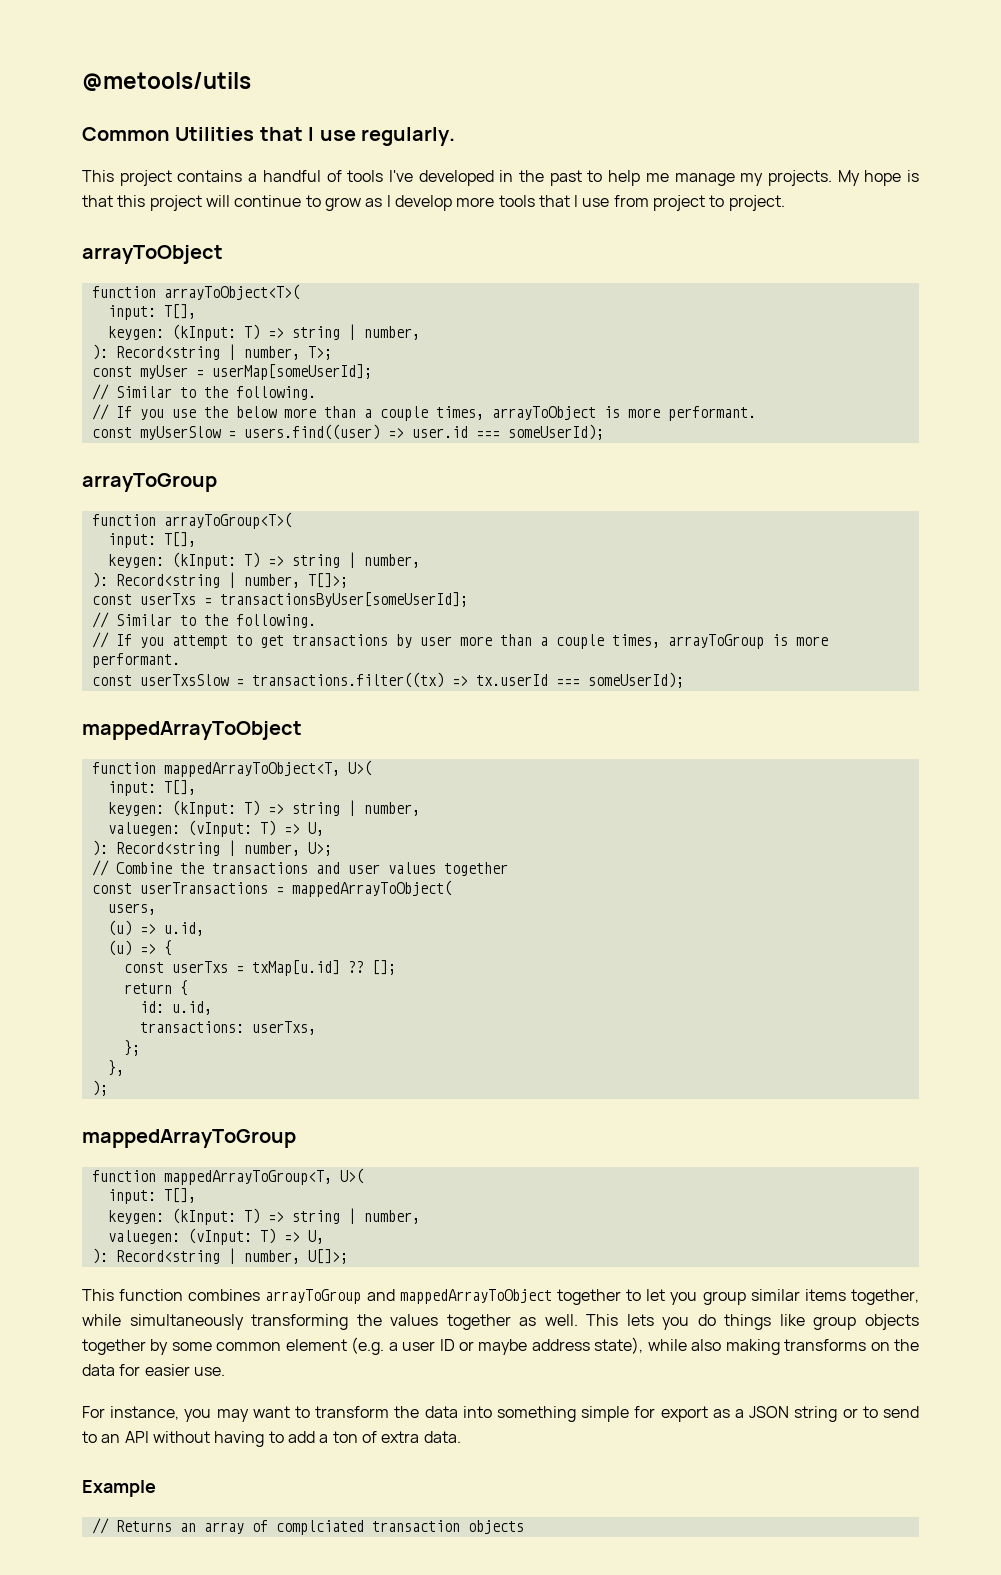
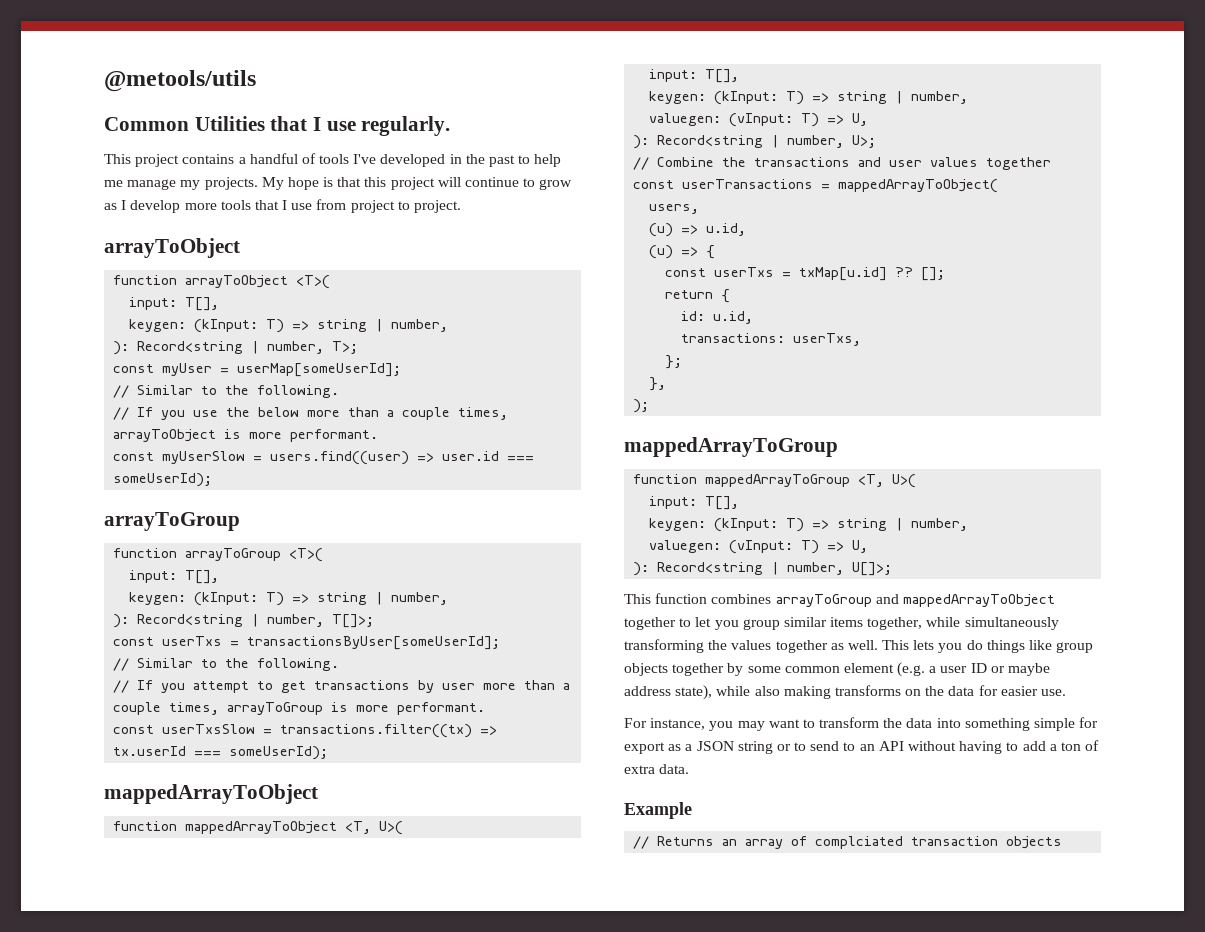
[163,284,300,300] arrayToObject<T>( -> [185,275,331,289] arrayToObject <T>(
[163,512,292,529] arrayToGroup<T>( -> [185,548,324,562] arrayToGroup <T>(
[163,762,340,777] mappedArrayToObject<T, -> [185,821,372,834] mappedArrayToObject <T,
[163,1170,332,1185] mappedArrayToGroup<T, -> [705,474,885,487] mappedArrayToGroup <T,

